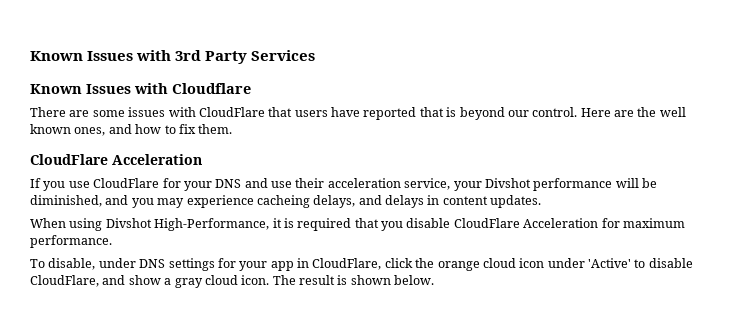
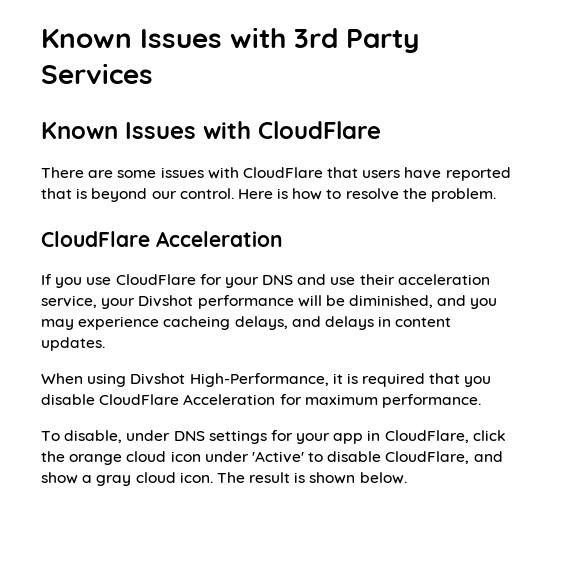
[172,83,251,94] Cloudflare -> [258,121,381,139] CloudFlare
[614,107,686,117] [30,124,233,136] are the well known ones, and how to fix them. -> [277,188,497,202] is how to resolve the problem.

